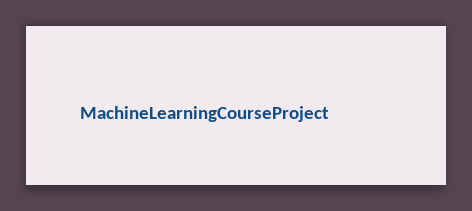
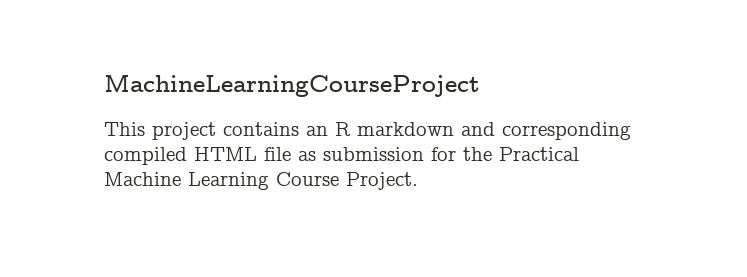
(329, 114) none -> [104,122,631,140] [104,147,579,165] [104,172,418,190] // This project contains an R markdown and corresponding compiled HTML file as submission for the Practical Machine Learning Course Project.

